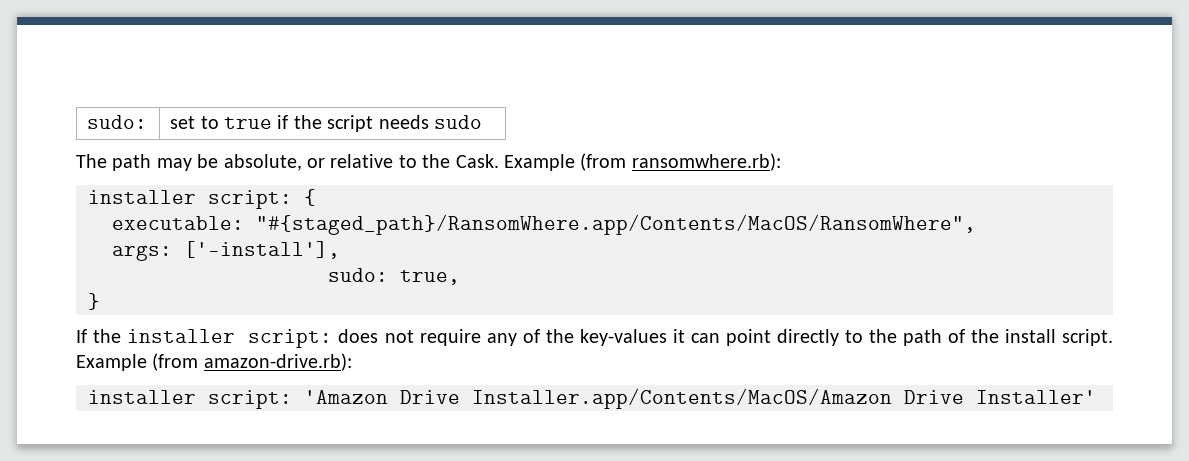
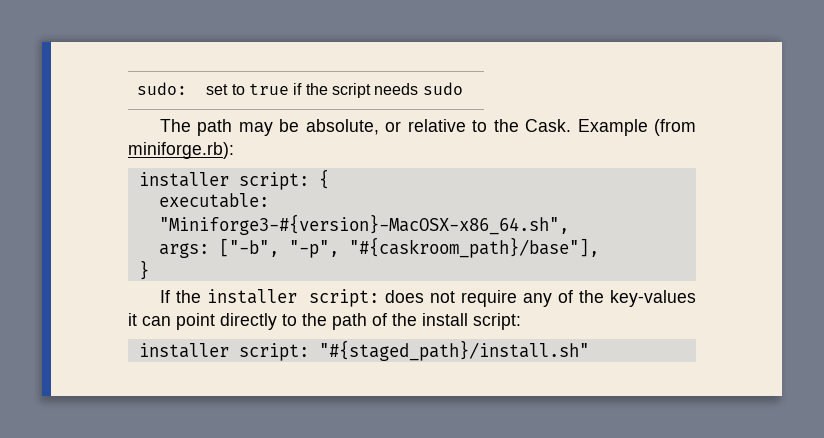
[631,153,781,171] ransomwhere.rb): -> [128,142,234,159] miniforge.rb):
[256,214,976,235] "#{staged_path}/RansomWhere.app/Contents/MacOS/RansomWhere", -> [158,214,569,235] "Miniforge3-#{version}-MacOSX-x86_64.sh",
[184,241,340,259] [328,268,460,285] ['-install'], // sudo: true, -> [218,237,599,258] ["-b", "-p", "#{caskroom_path}/base"],
[1061,329,1113,346] [76,353,352,371] [88,388,1096,409] script. Example (from amazon-drive.rb): // installer script: 'Amazon Drive Installer.app/Contents/MacOS/Amazon Drive Installer' -> [473,313,521,330] [138,340,589,361] script: // installer script: "#{staged_path}/install.sh"

